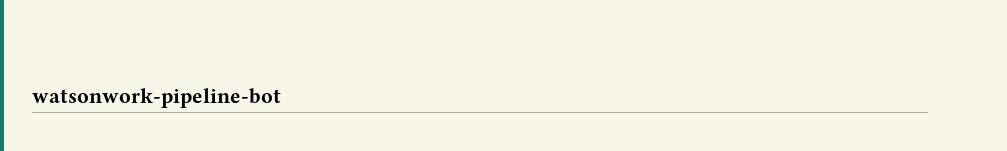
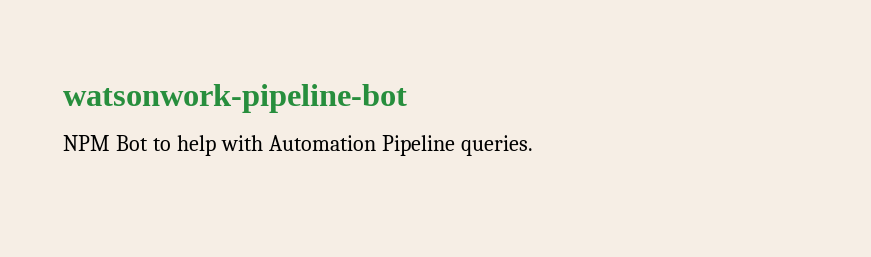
(281, 98) none -> [63,135,533,156] // NPM Bot to help with Automation Pipeline queries.

